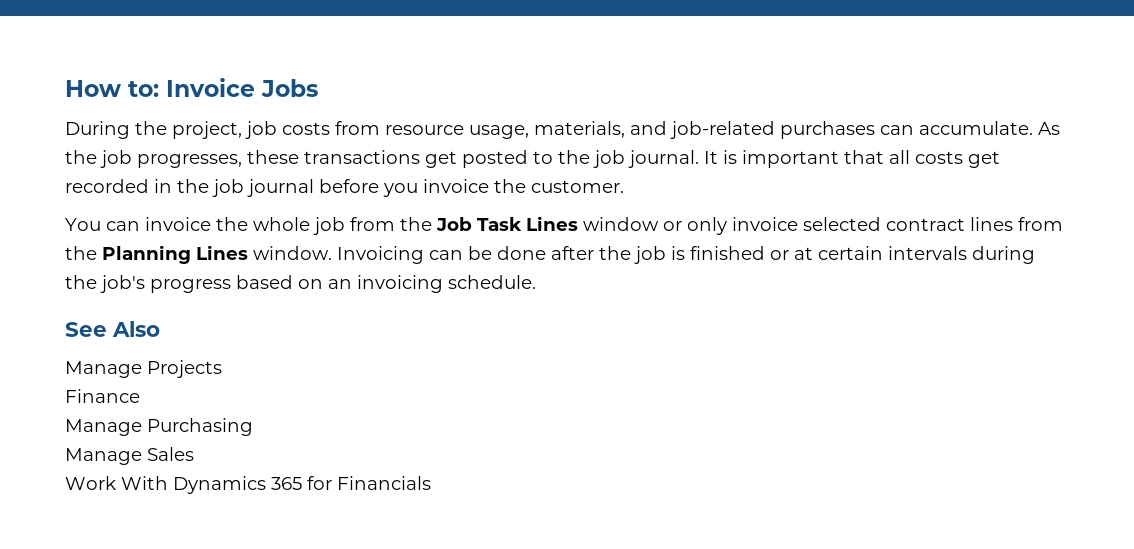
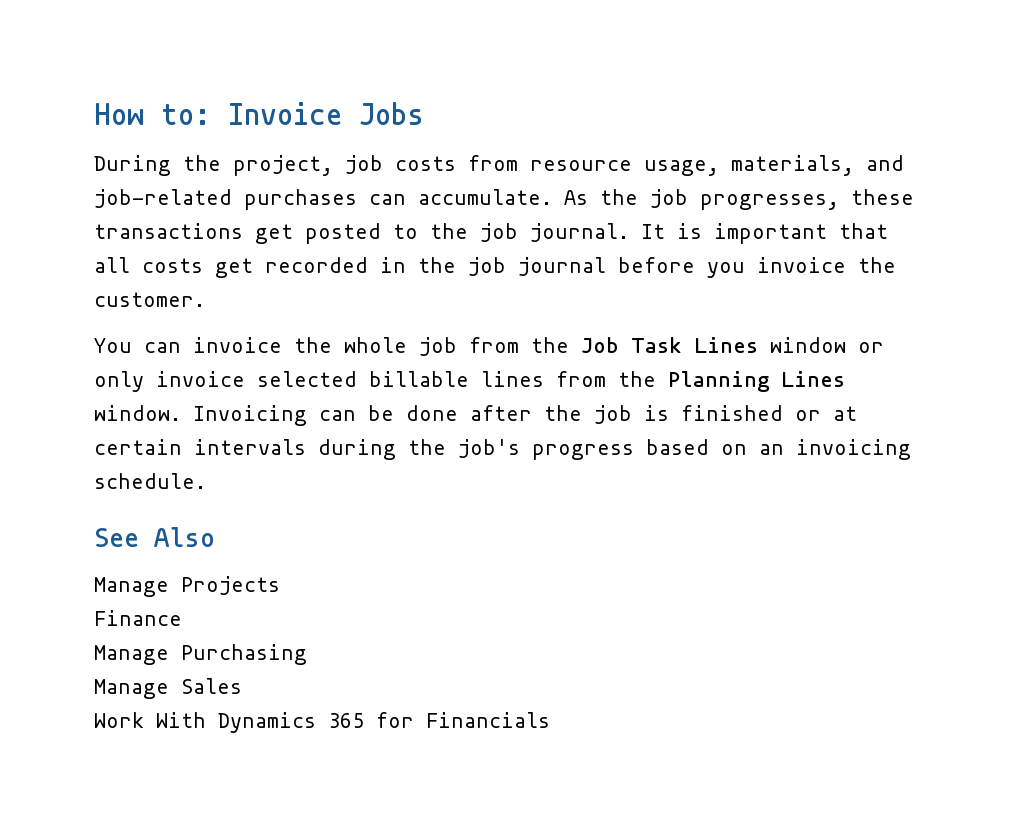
[886,218,965,231] contract -> [369,371,469,387] billable

